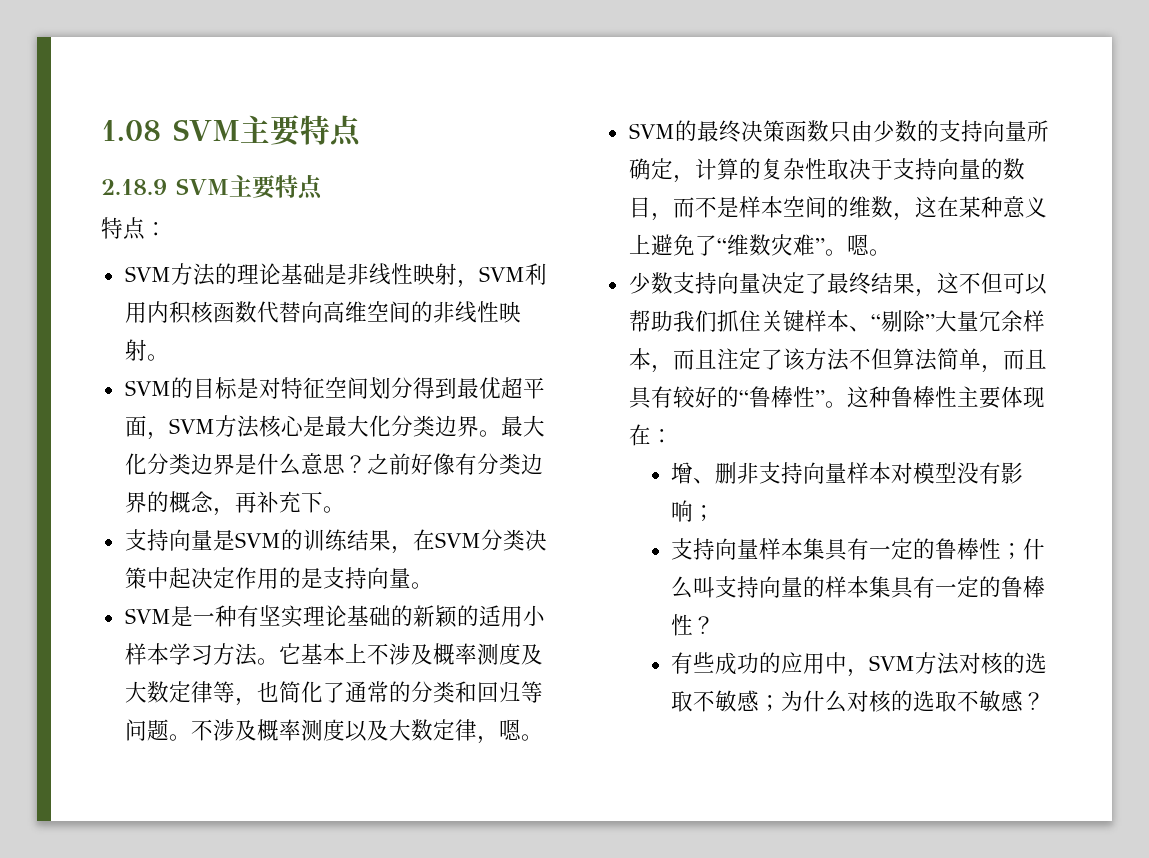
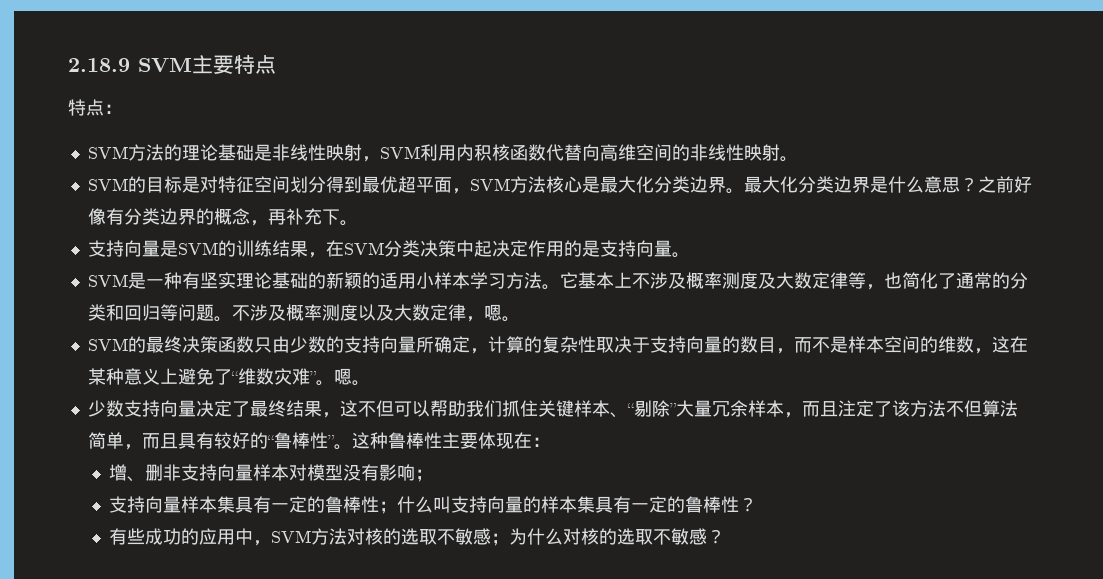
[101,115,362,147] 1.08 SVM主要特点 // -> (68, 65) none

